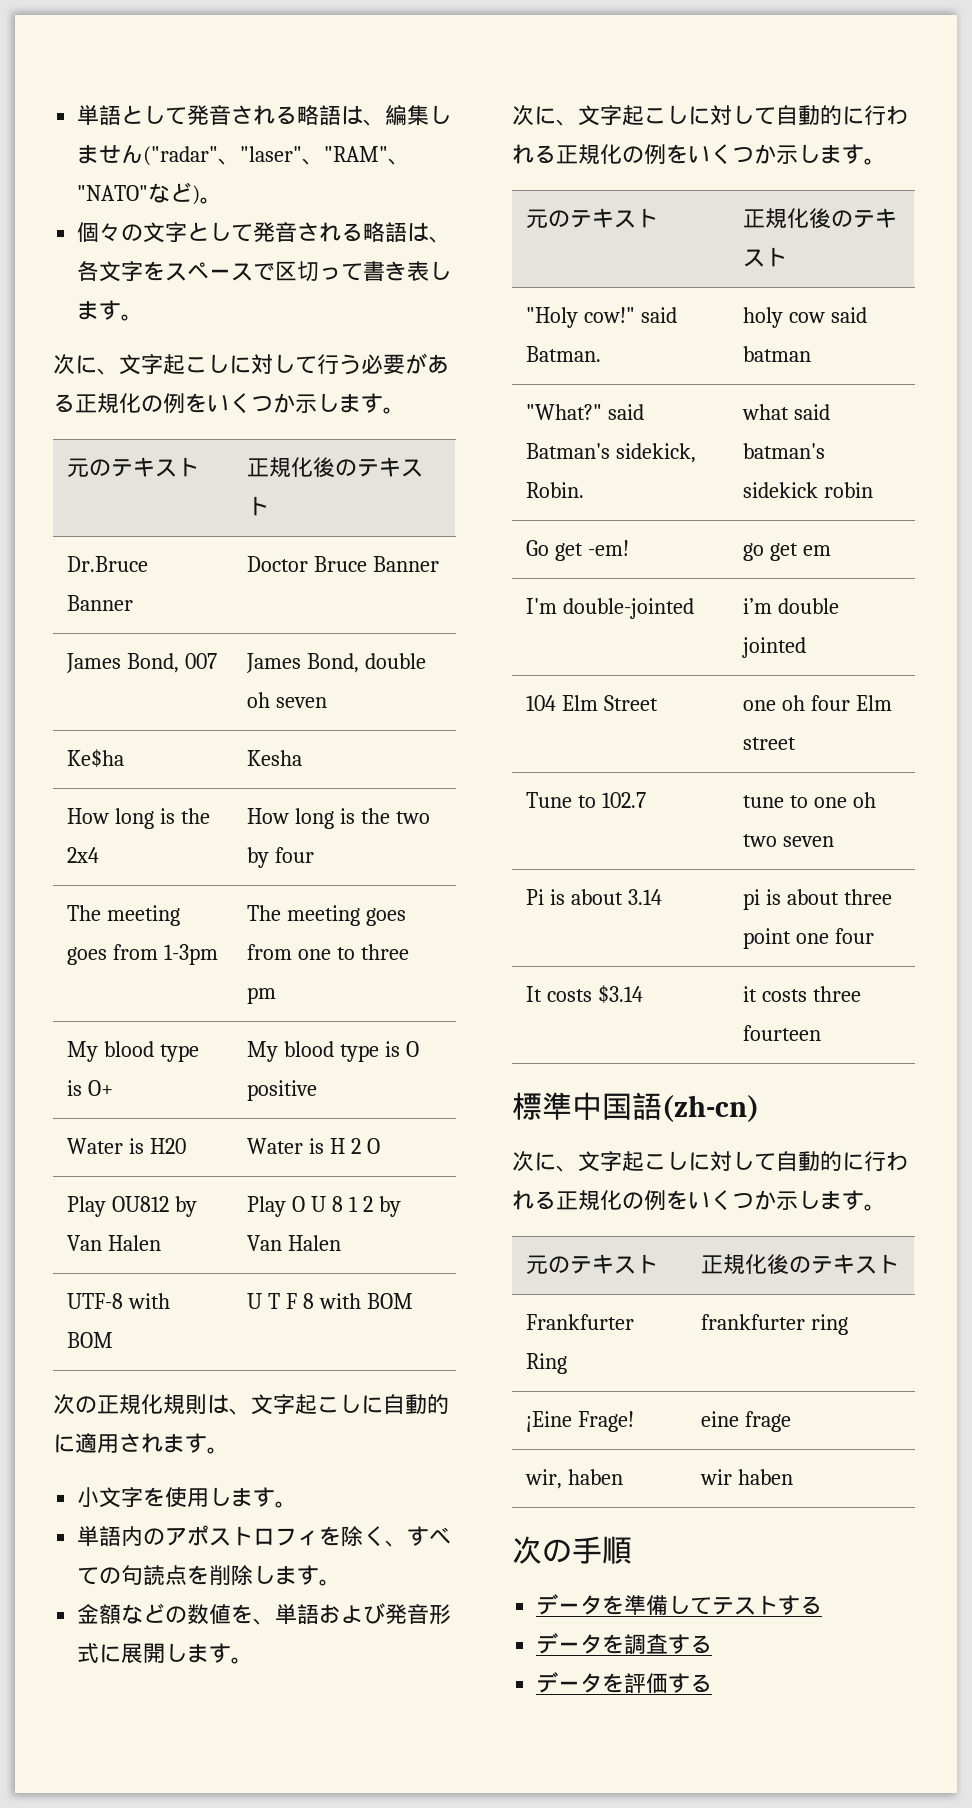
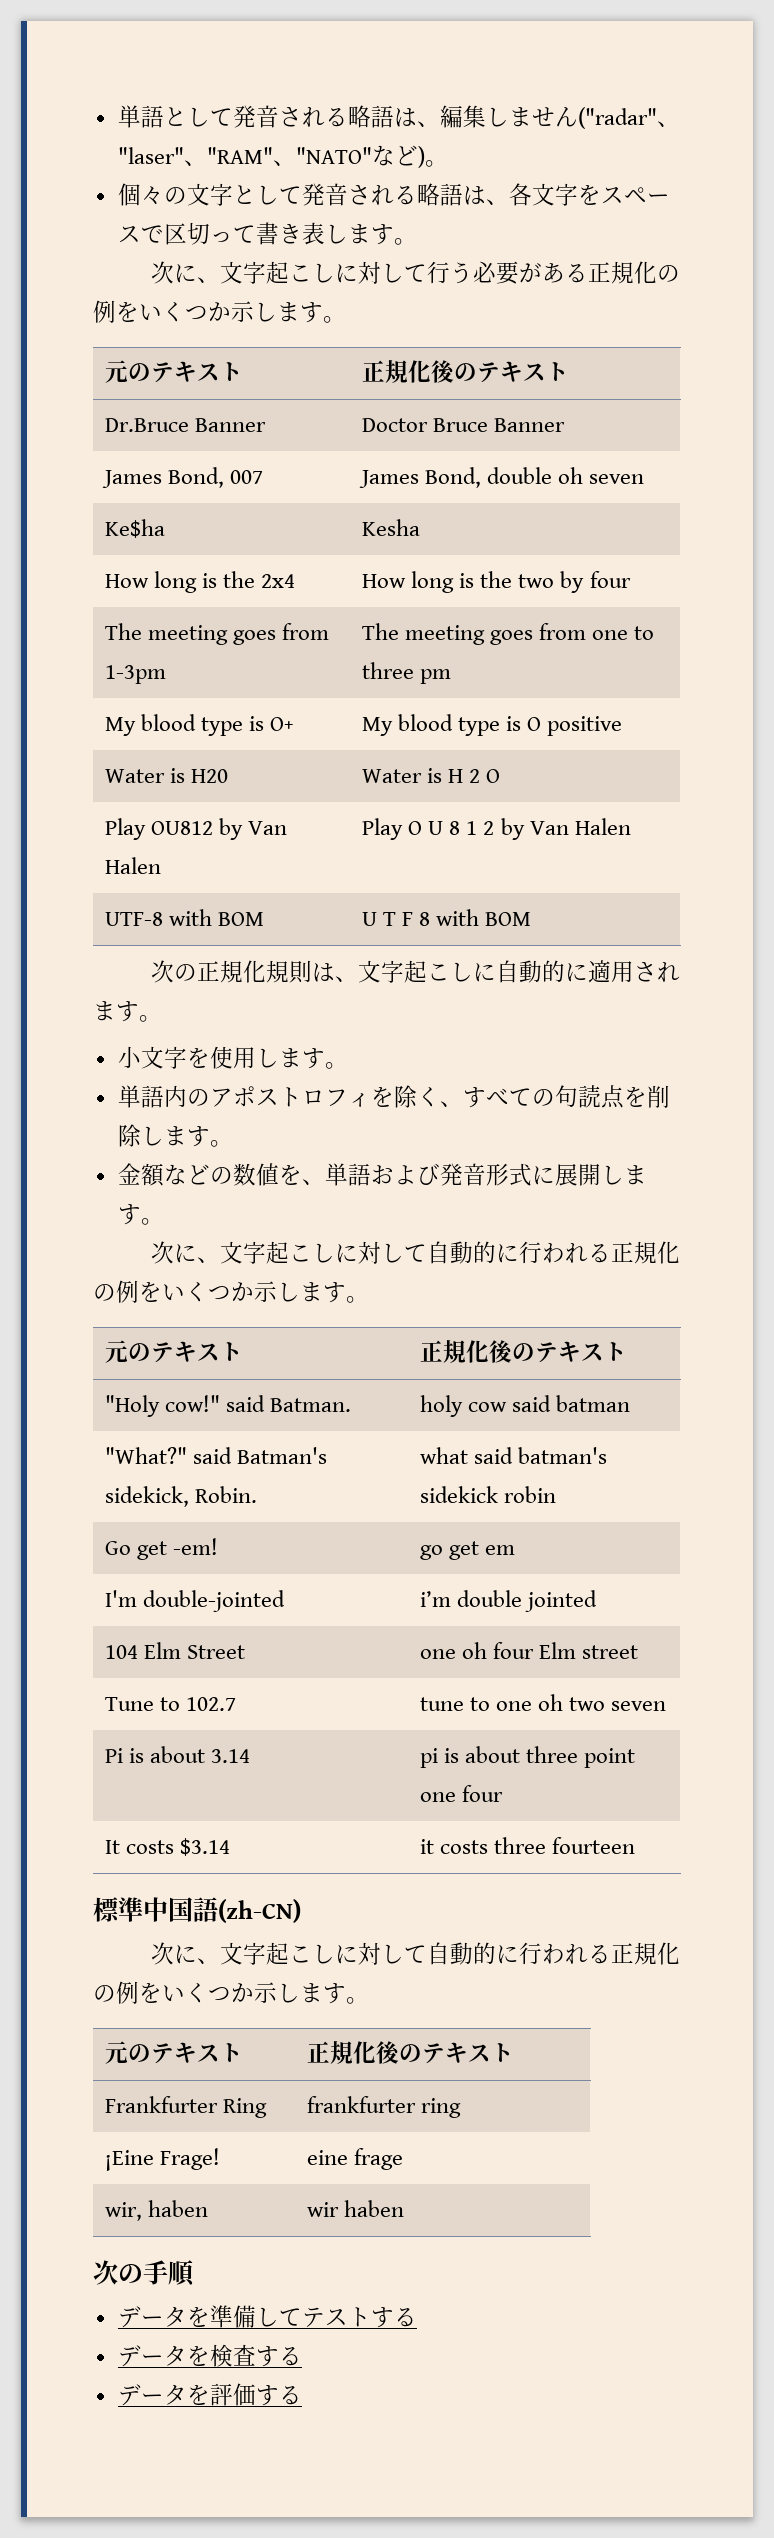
[662,1095,759,1122] (zh-cn) -> [218,1899,301,1923] (zh-CN)
[624,1634,647,1654] 調 -> [209,2344,233,2367] 検

